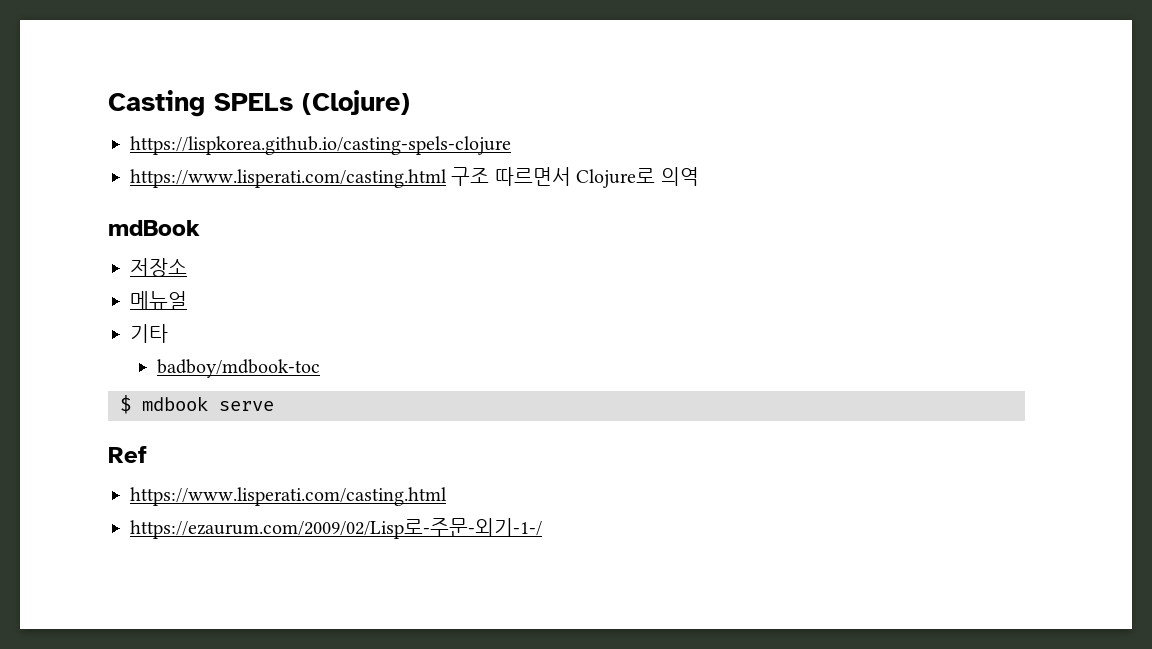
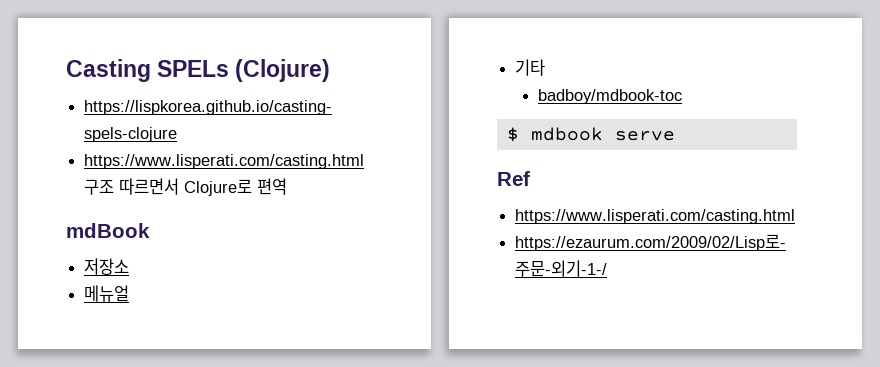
[660,167,699,186] 의역 -> [257,178,288,195] 편역

